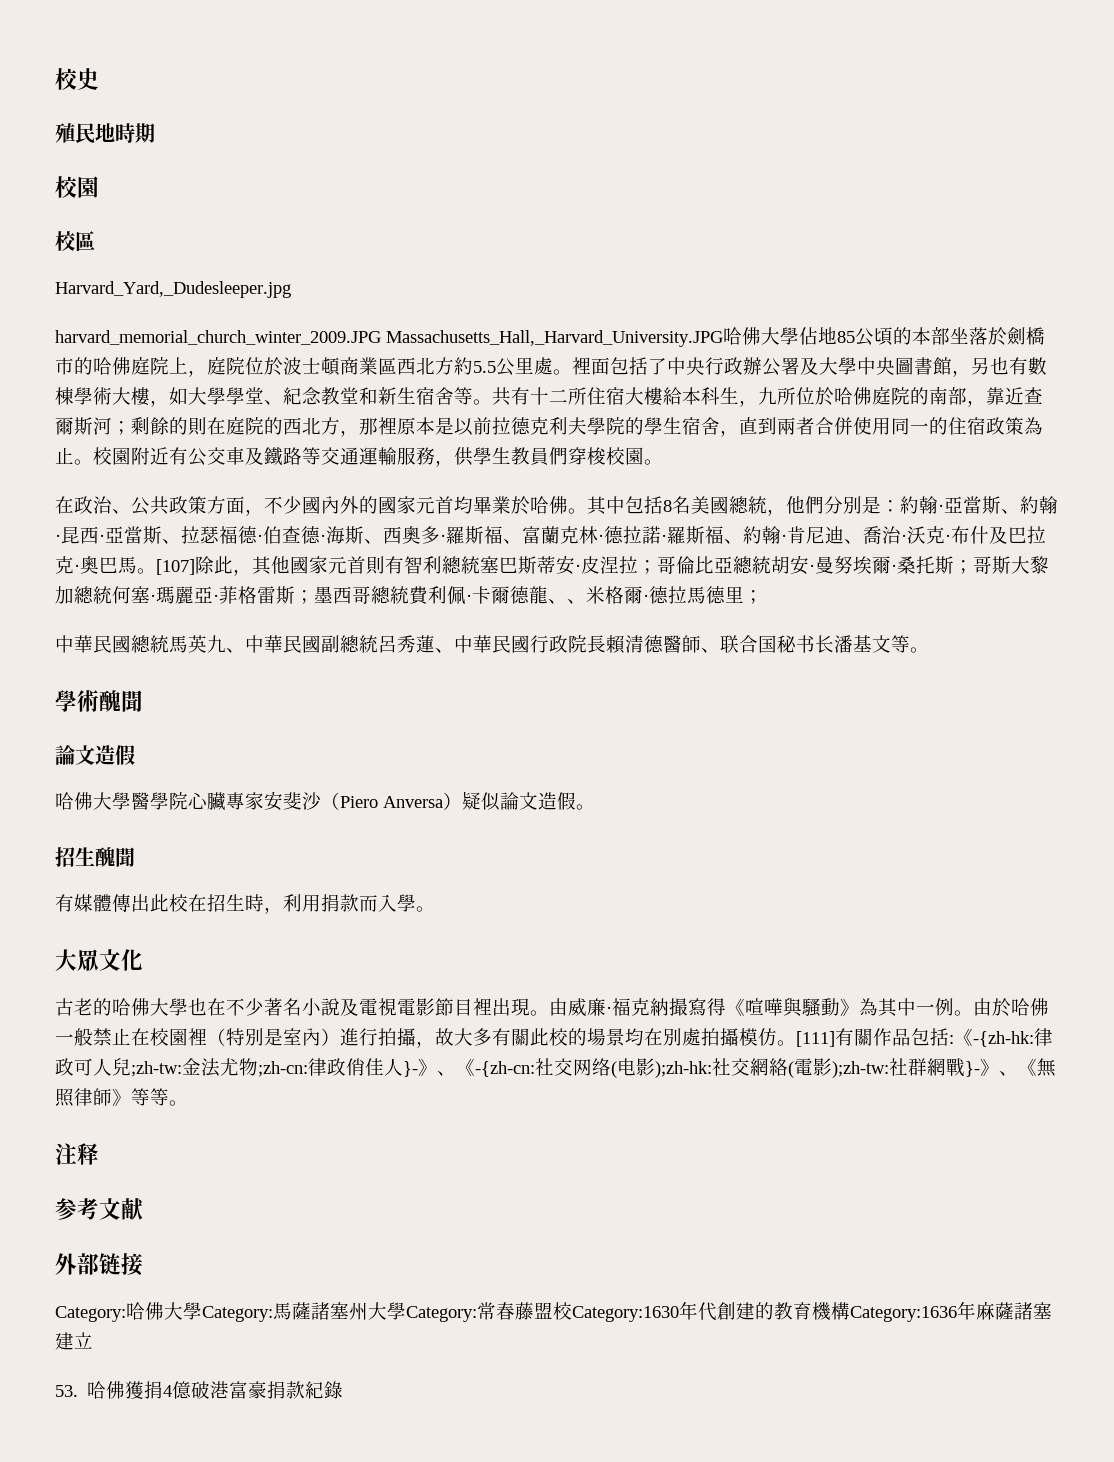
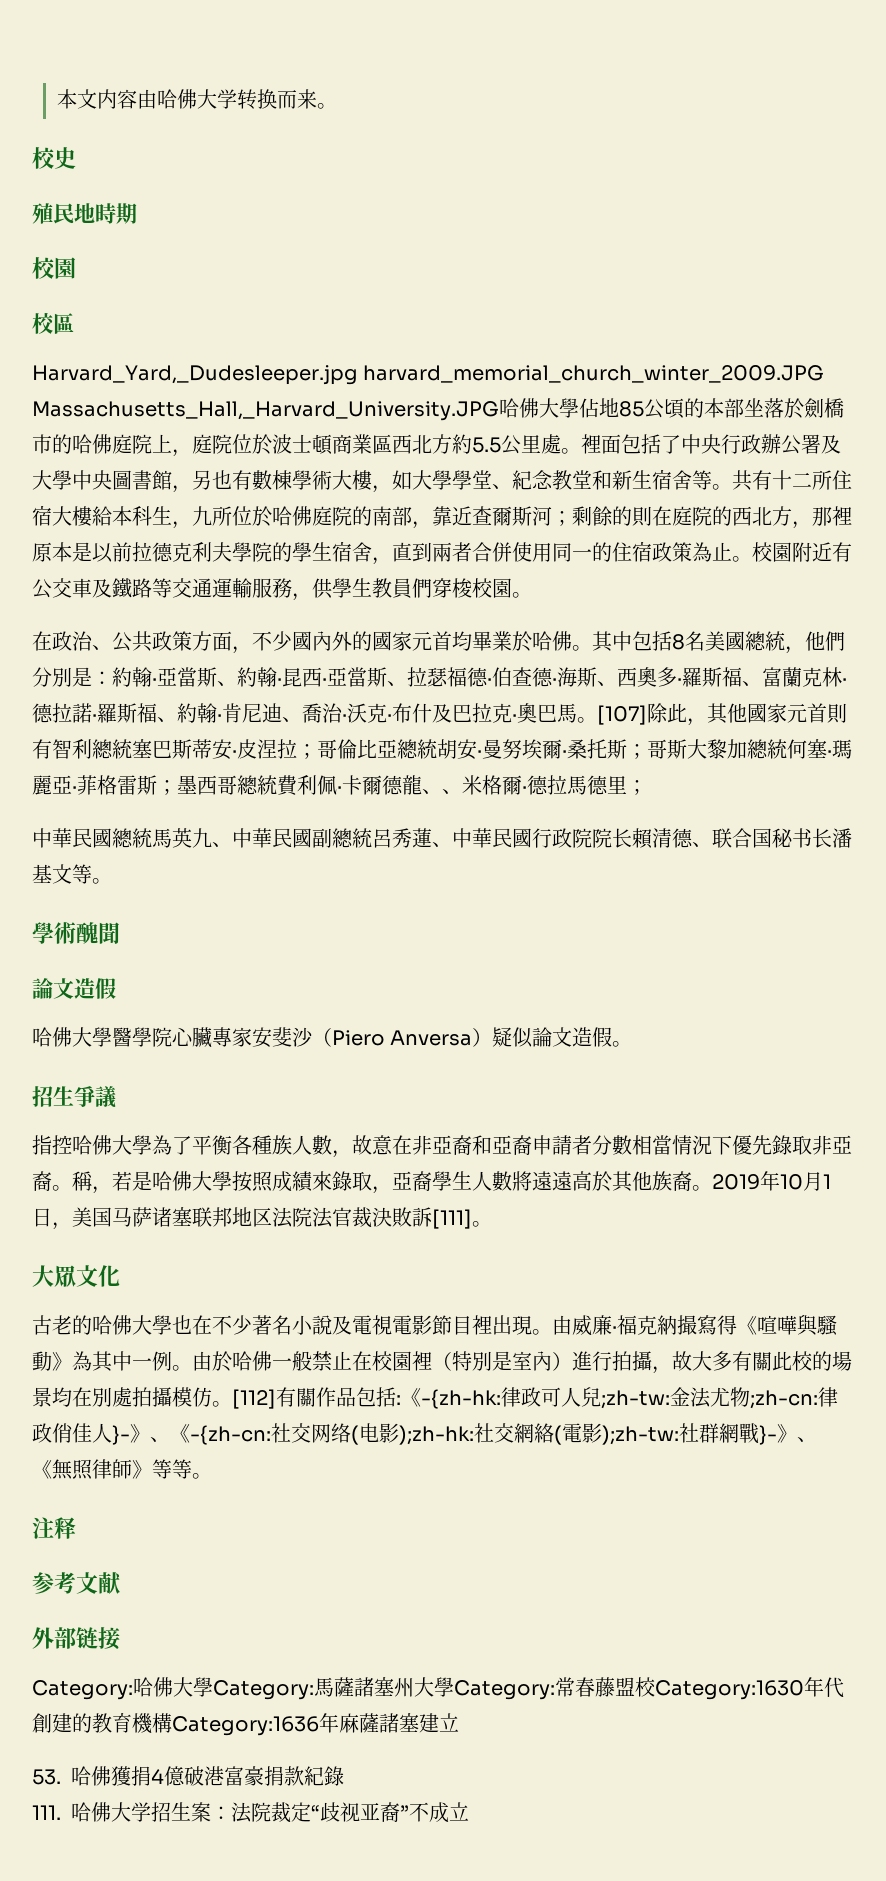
(55, 79) none -> [56,89,337,110] 本文内容由哈佛大学转换而来。 //
(291, 289) // -> (358, 375) none
[587,635,701,654] 長賴清德醫師 -> [592,828,693,849] 院长賴清德
[95,847,135,867] [55,894,416,914] 醜聞 // 有媒體傳出此校在招生時，利用捐款而入學 -> [74,1086,116,1108] [32,1135,852,1158] [32,1171,831,1194] [32,1207,472,1230] 爭議 // 指控哈佛大學為了平衡各種族人數，故意在非亞裔和亞裔申請者分數相當情況下優先錄取非亞裔。稱，若是哈佛大學按照成績來錄取，亞裔學生人數將遠遠高於其他族裔。2019年10月1日，美国马萨诸塞联邦地区法院法官裁決敗訴[111]
[796,1031,835,1047] [111] -> [232,1389,276,1409] [112]
(344, 1390) none -> [32,1802,469,1823] // 111.哈佛大学招生案：法院裁定“歧视亚裔”不成立

